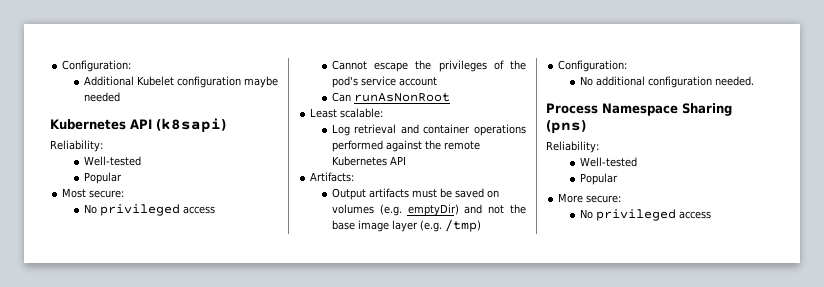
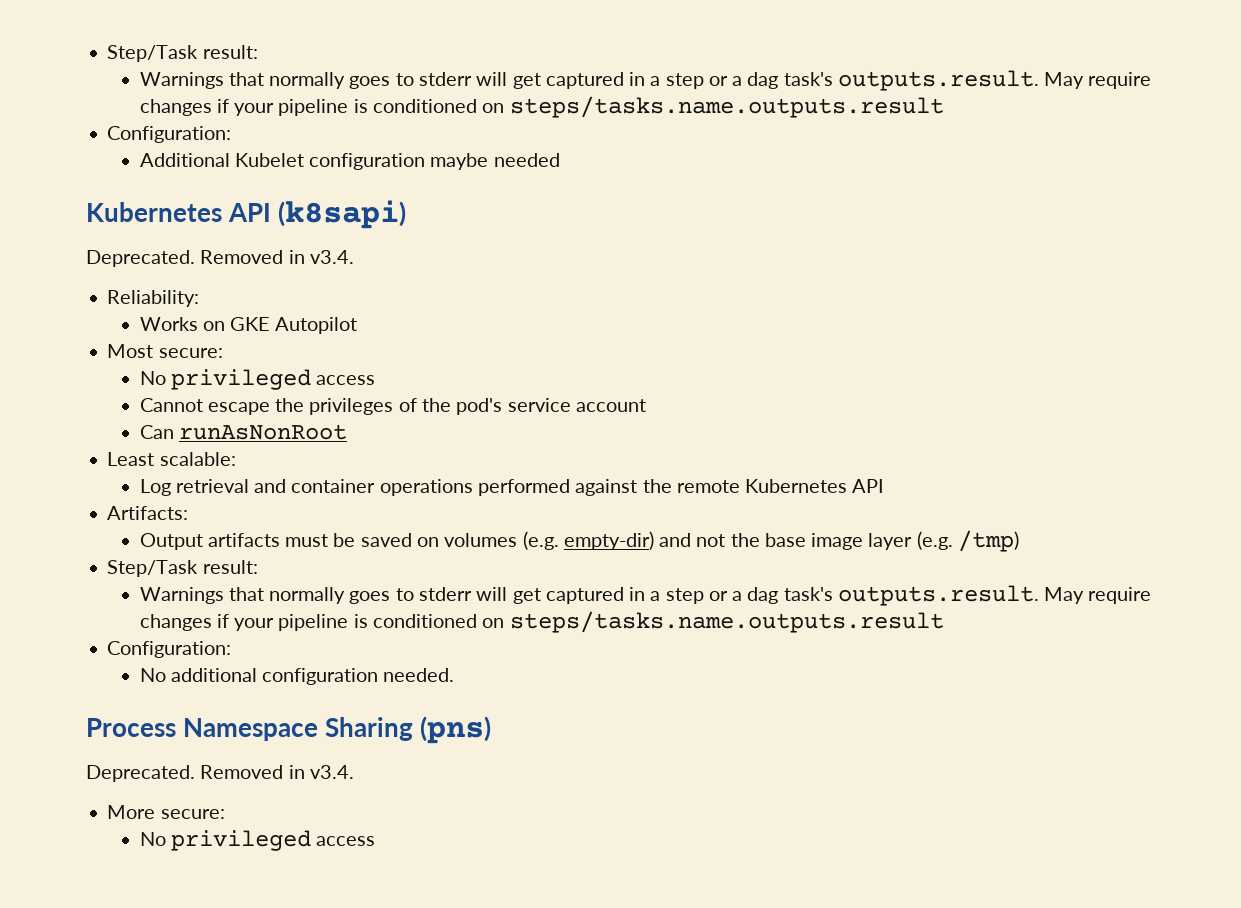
(62, 66) none -> [107,45,258,62] [139,70,1152,91] [139,96,944,118] Step/Task result: // Warnings that normally goes to stderr will get captured in a step or a dag task's outputs.result. May require changes if your pipeline is conditioned on steps/tasks.name.outputs.result //
[50,140,103,152] [83,156,141,166] [83,172,122,184] Reliability: // Well-tested // Popular -> [86,250,354,267] [107,290,200,307] [139,317,358,334] Deprecated. Removed in v3.4. // Reliability: // Works on GKE Autopilot
[407,204,459,216] emptyDir) -> [563,531,654,550] empty-dir)
(481, 225) none -> [107,560,258,577] [139,585,1152,606] [139,611,944,633] // Step/Task result: // Warnings that normally goes to stderr will get captured in a step or a dag task's outputs.result. May require changes if your pipeline is conditioned on steps/tasks.name.outputs.result
[546,141,599,153] [579,157,637,167] [579,173,618,185] Reliability: // Well-tested // Popular -> [86,765,354,782] Deprecated. Removed in v3.4.

